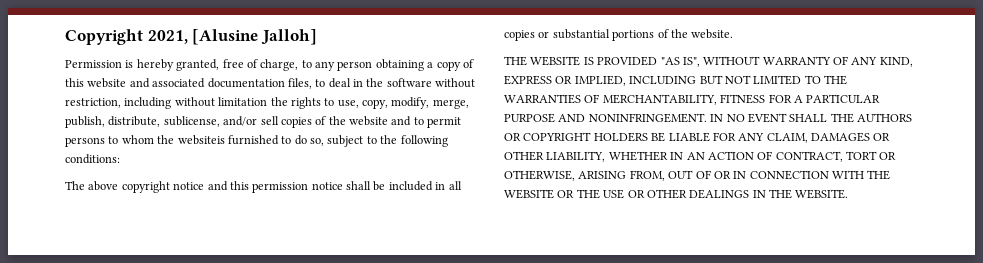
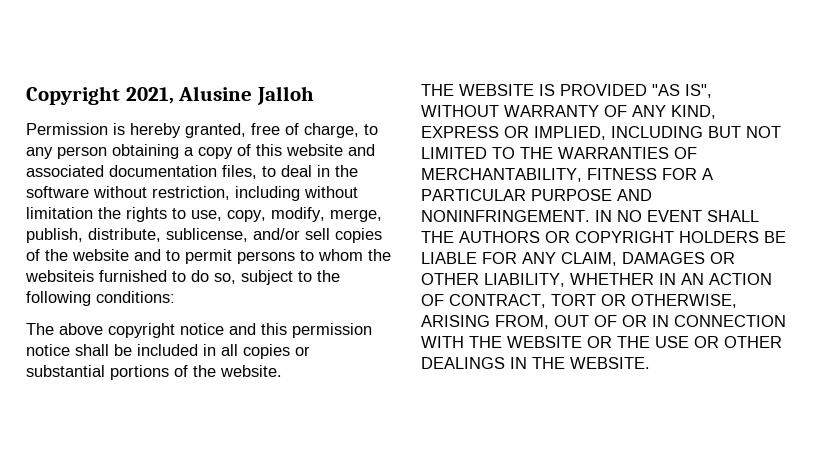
[192,29,317,45] [Alusine Jalloh] -> [178,86,315,105] Alusine Jalloh

